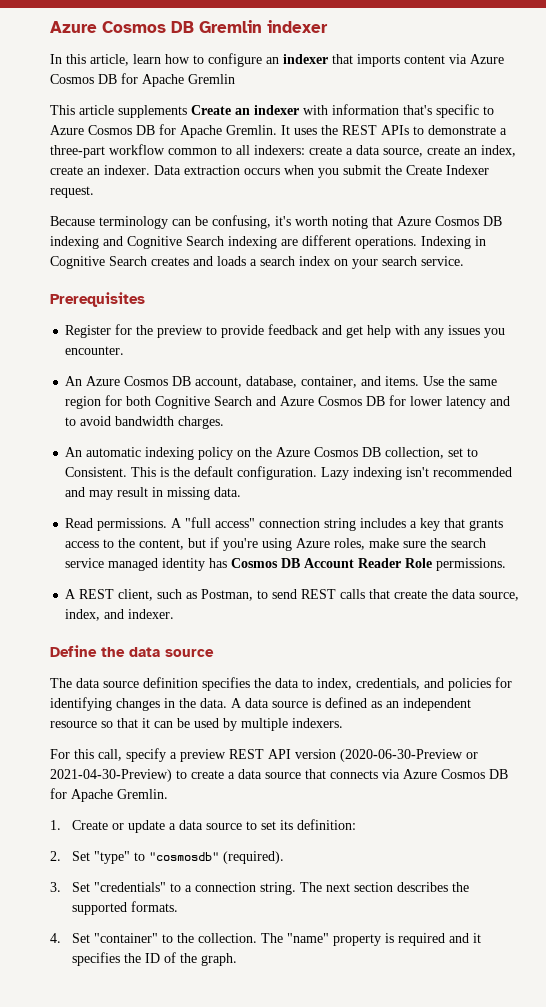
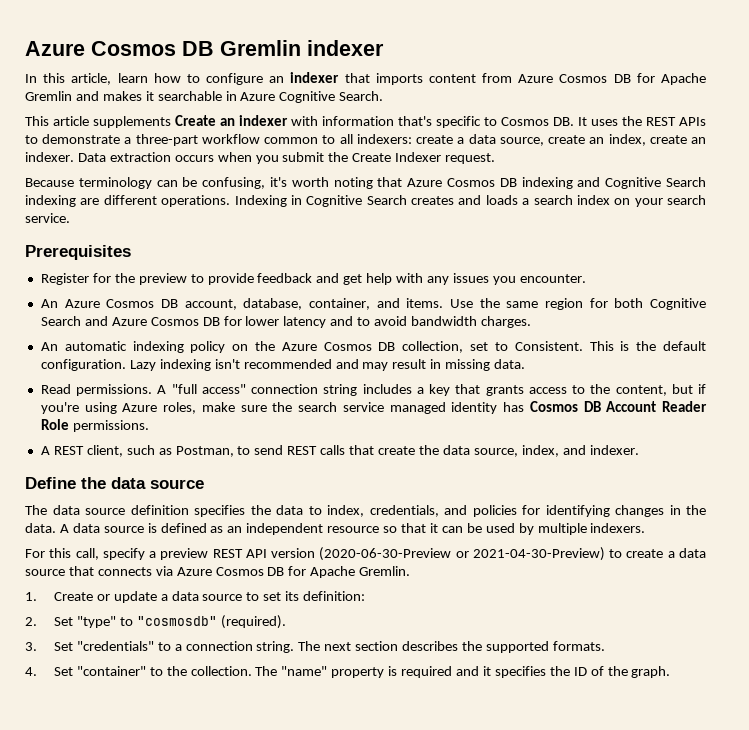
[449,54,467,64] via -> [482,73,513,83] from
(235, 79) none -> [75,91,384,103] and makes it searchable in Azure Cognitive Search.
[50,124,277,138] Azure Cosmos DB for Apache Gremlin. -> [501,117,574,126] Cosmos DB.

